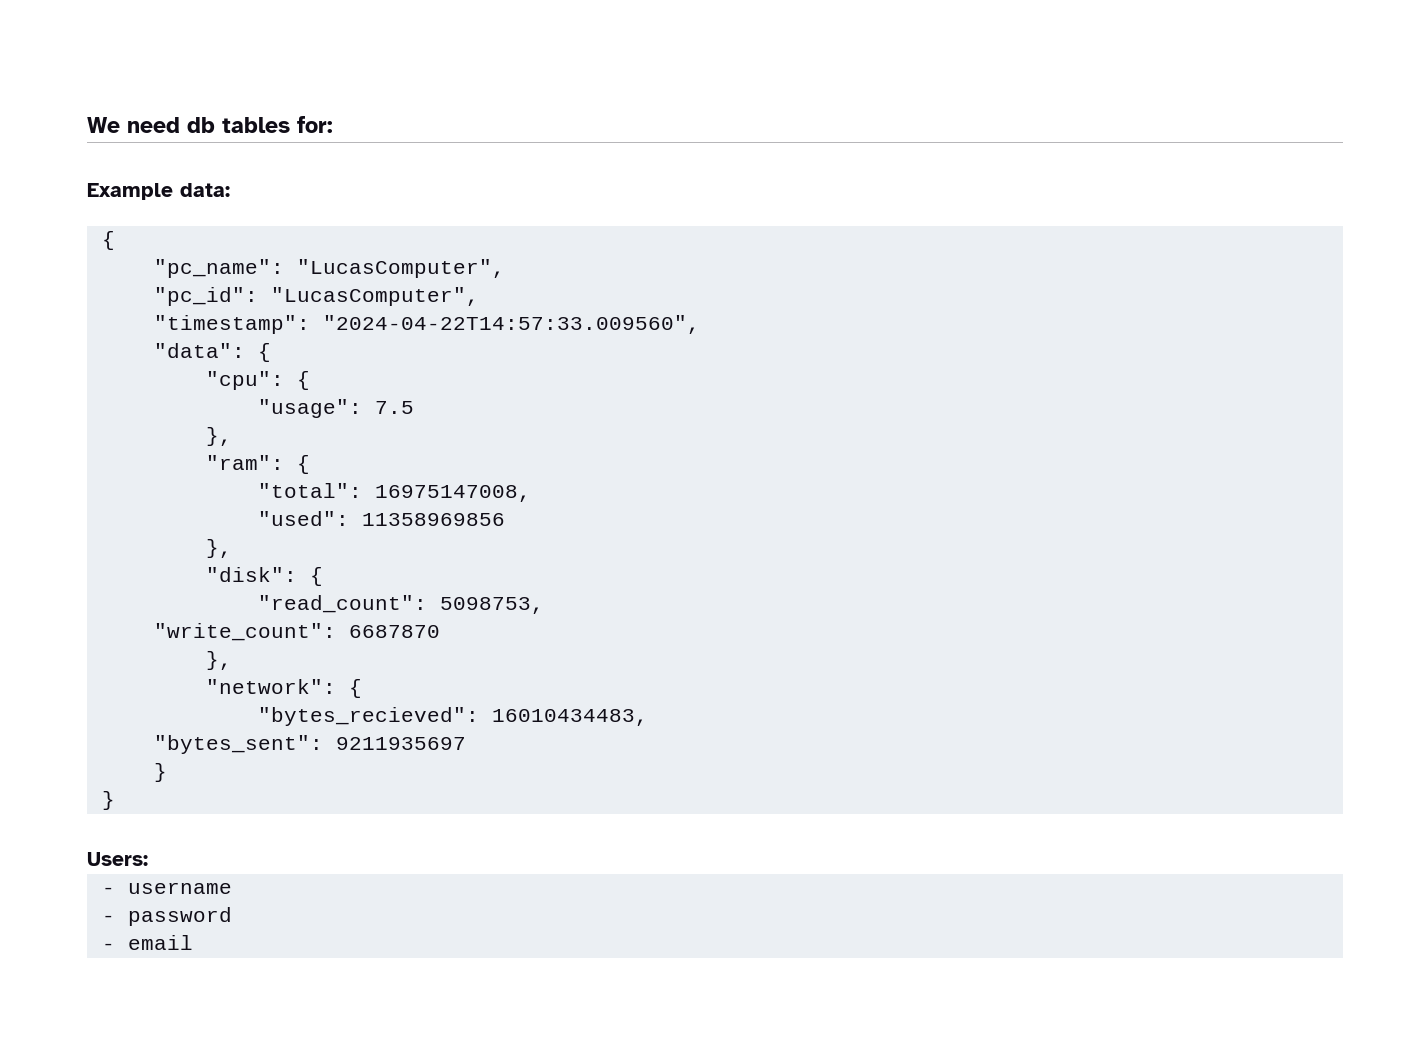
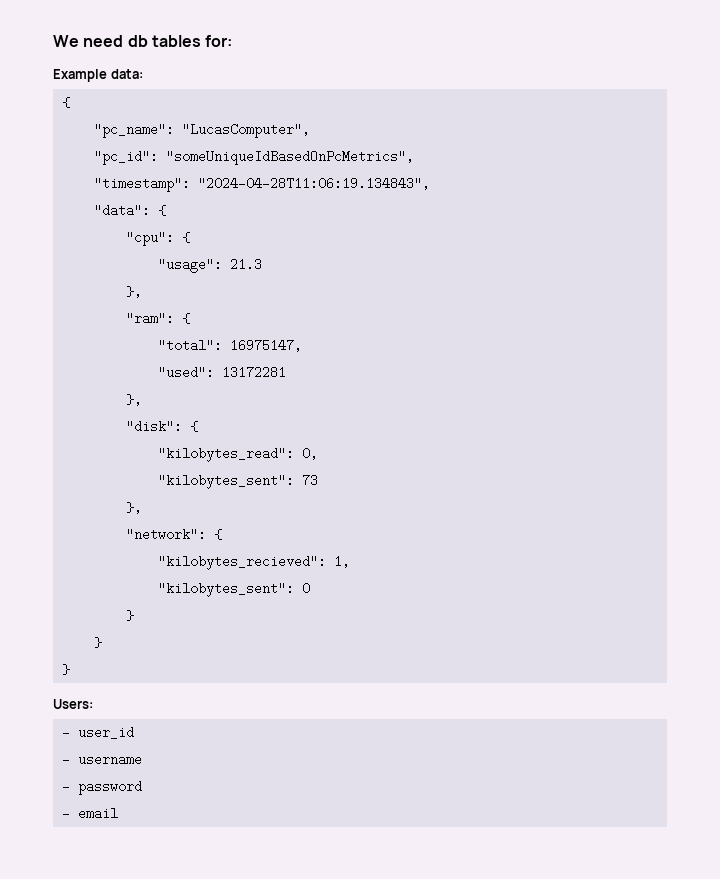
[270,287,479,306] "LucasComputer", -> [165,150,414,165] "someUniqueIdBasedOnPcMetrics",
[322,315,700,334] "2024-04-22T14:57:33.009560", -> [197,177,430,190] "2024-04-28T11:06:19.134843",
[374,401,414,414] 7.5 -> [229,258,262,271] 21.3
[374,485,531,502] 16975147008, -> [229,339,302,352] 16975147,
[361,513,505,526] 11358969856 -> [221,366,286,379] 13172281
[257,595,544,614] [153,623,440,641] "read_count": 5098753, // "write_count": 6687870 -> [157,447,318,462] [157,474,318,489] "kilobytes_read": 0, // "kilobytes_sent": 73
[257,707,648,726] [153,735,466,754] "bytes_recieved": 16010434483, // "bytes_sent": 9211935697 -> [157,555,350,570] [157,582,310,597] [125,610,134,621] "kilobytes_recieved": 1, // "kilobytes_sent": 0 // }
(148, 859) none -> [61,726,134,739] // - user_id

